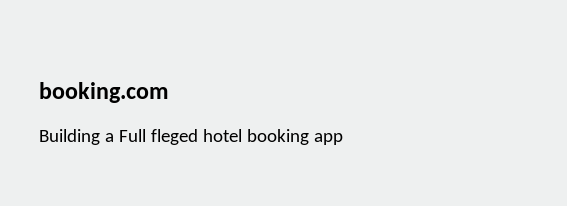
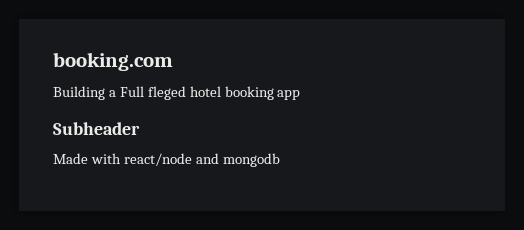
(343, 139) none -> [53,122,140,135] [53,153,280,167] // Subheader // Made with react/node and mongodb

